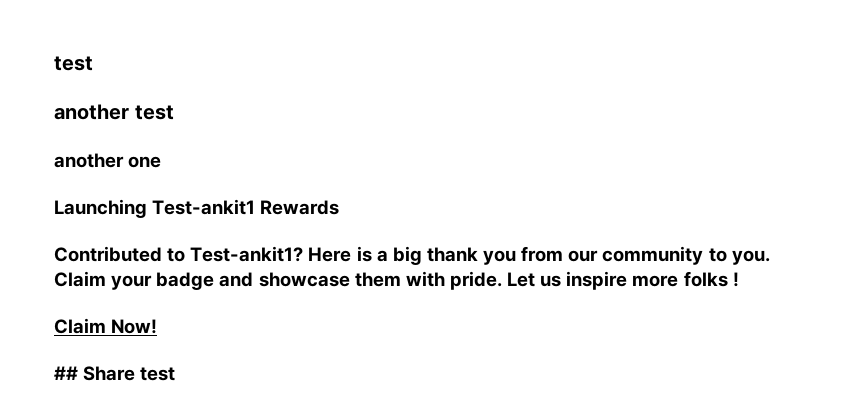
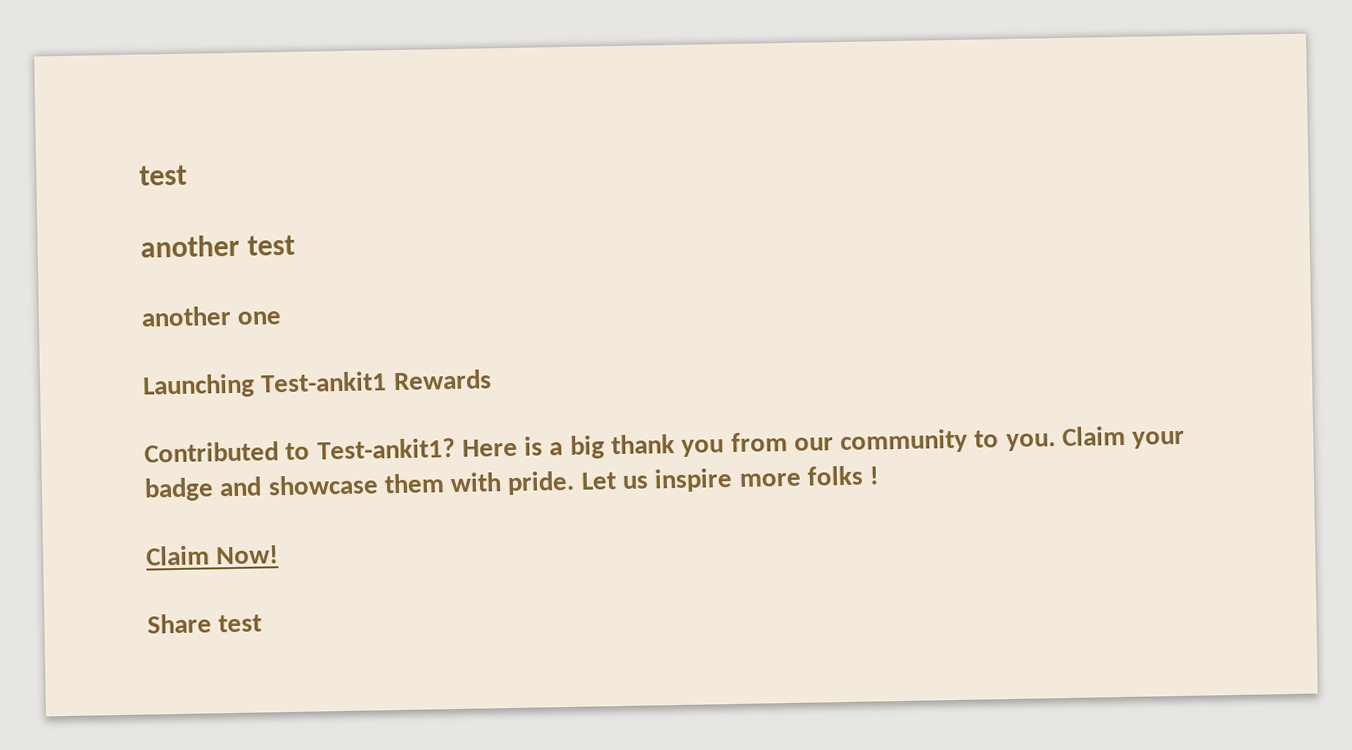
[54,366,78,380] ## -> (280, 555) none

